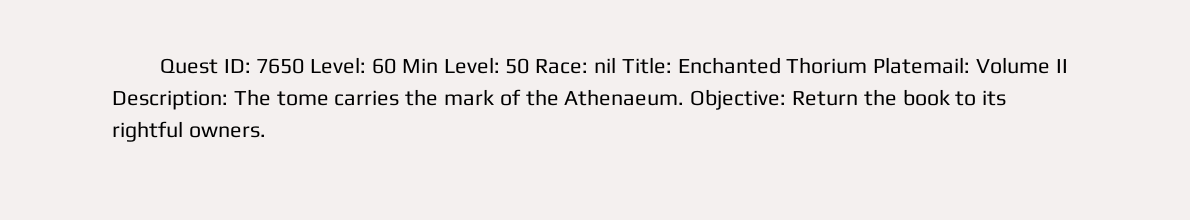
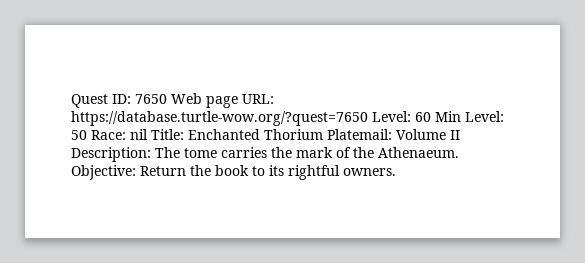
(305, 66) none -> [171,93,274,108] [71,111,368,126] Web page URL: https://database.turtle-wow.org/?quest=7650

